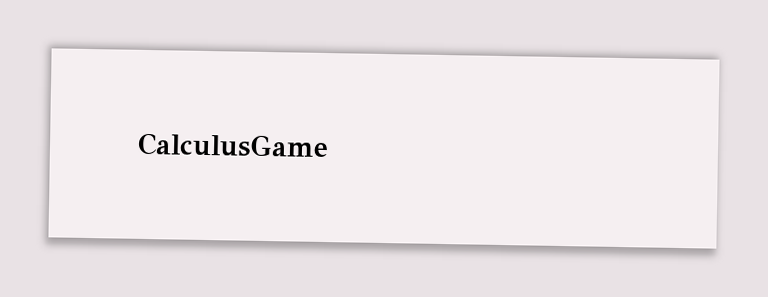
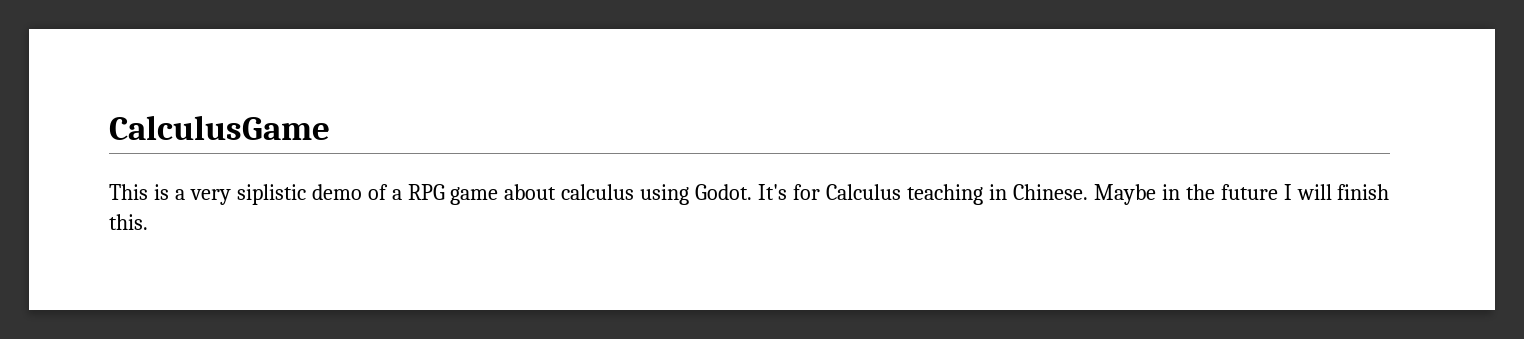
(329, 145) none -> [109,184,1390,205] [109,214,148,230] // This is a very siplistic demo of a RPG game about calculus using Godot. It's for Calculus teaching in Chinese. Maybe in the future I will finish this.

